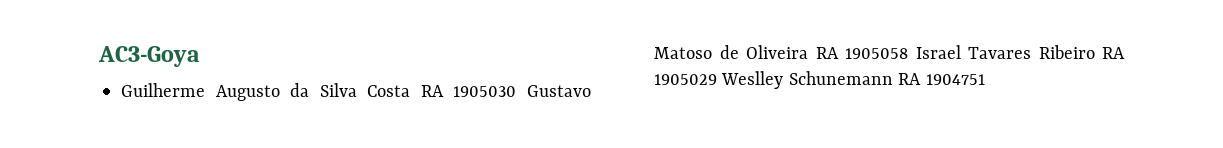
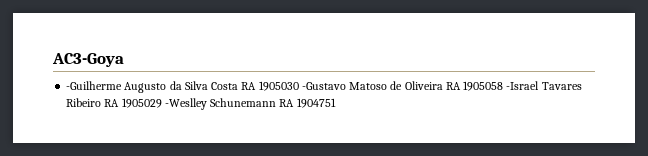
[121,83,205,97] Guilherme -> [66,81,123,90] -Guilherme
[526,85,591,97] Gustavo -> [301,82,346,90] -Gustavo
[915,45,961,59] Israel -> [506,81,540,90] -Israel
[721,71,784,89] Weslley -> [164,98,207,110] -Weslley

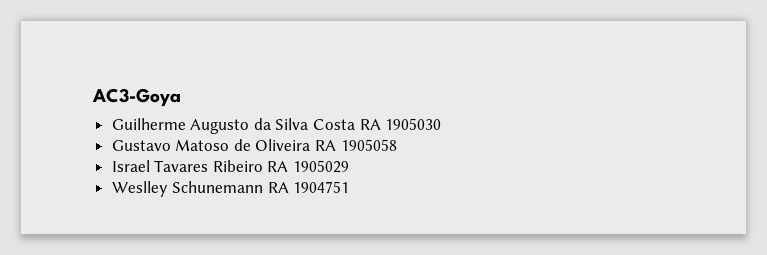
[66,81,123,90] -Guilherme -> [111,118,186,130] Guilherme
[301,82,346,90] -Gustavo -> [111,140,171,151] // Gustavo
[506,81,540,90] -Israel -> [111,160,150,172] // Israel
[164,98,207,110] -Weslley -> [111,181,168,197] // Weslley

